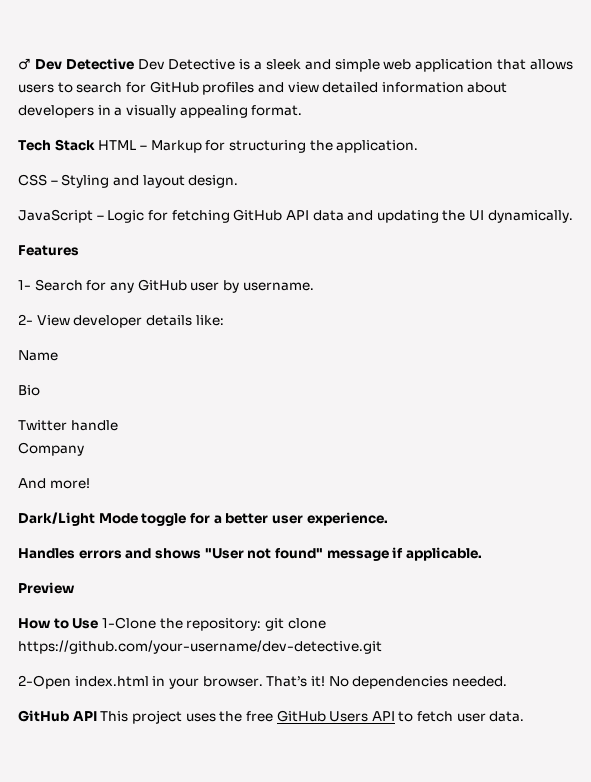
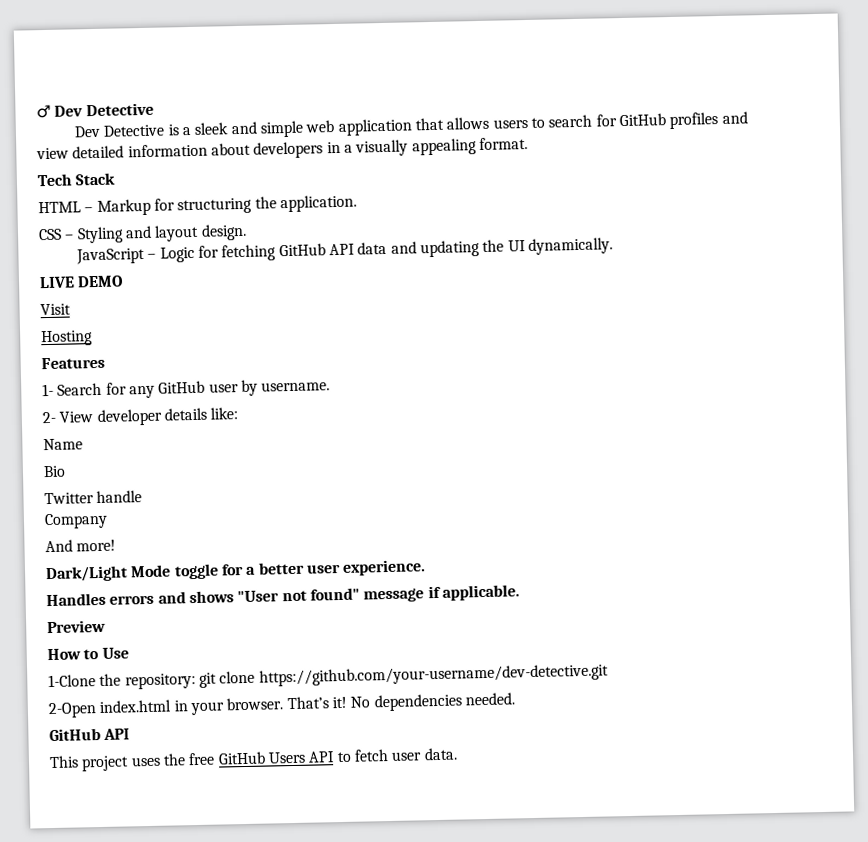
(134, 64) none -> (154, 109) //
(95, 145) none -> (117, 179) //
(573, 216) none -> [39,275,124,289] [40,303,71,316] [41,330,93,347] // LIVE DEMO // Visit // Hosting
(99, 623) none -> (129, 653) //
(97, 716) none -> (131, 734) //

